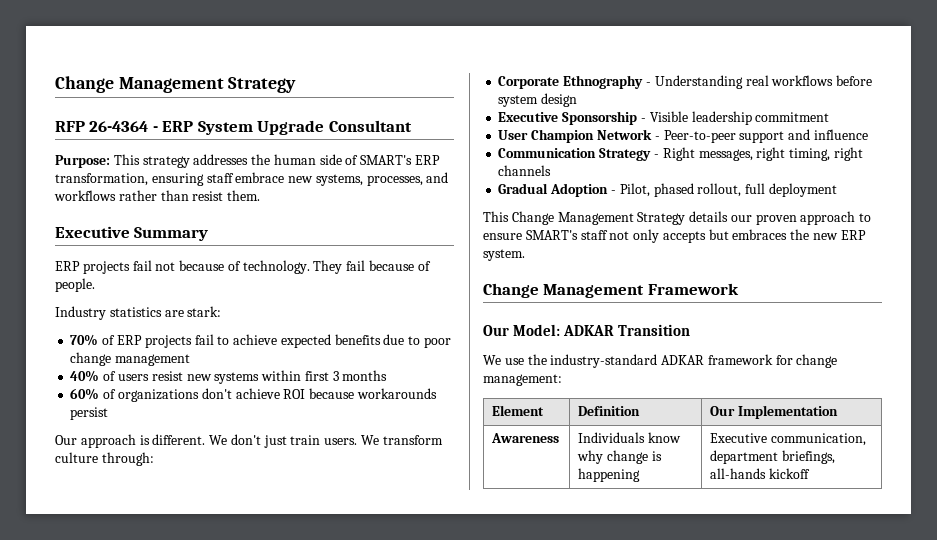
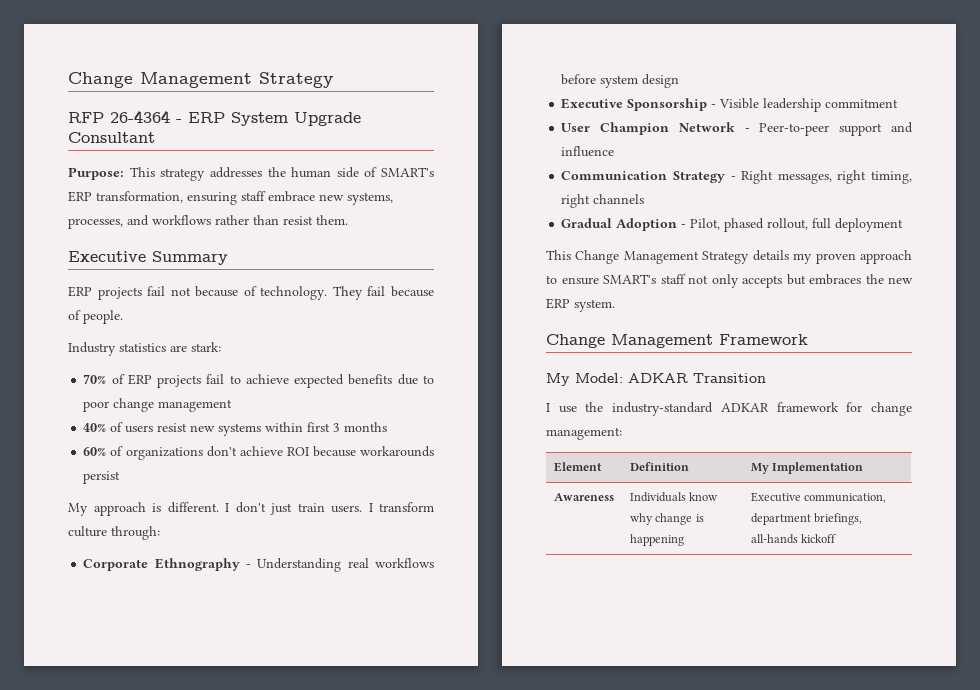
[55,435,77,445] Our -> [68,503,88,516] My
[209,435,228,445] We -> [225,503,229,512] I
[361,435,380,445] We -> [368,503,373,512] I
[730,215,752,222] our -> [793,253,813,264] my
[483,325,509,336] Our -> [546,373,570,386] My
[483,355,501,365] We -> [546,403,550,412] I
[710,406,736,416] Our -> [750,463,769,474] My

